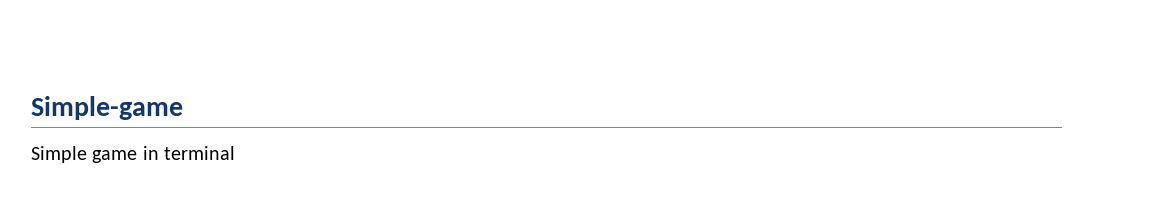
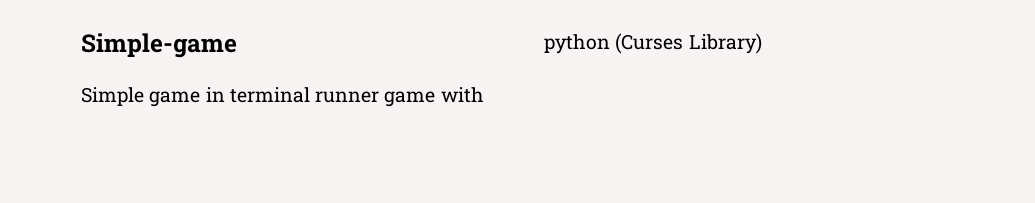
(236, 153) none -> [315,87,484,107] [544,33,762,54] runner game with python (Curses Library)

